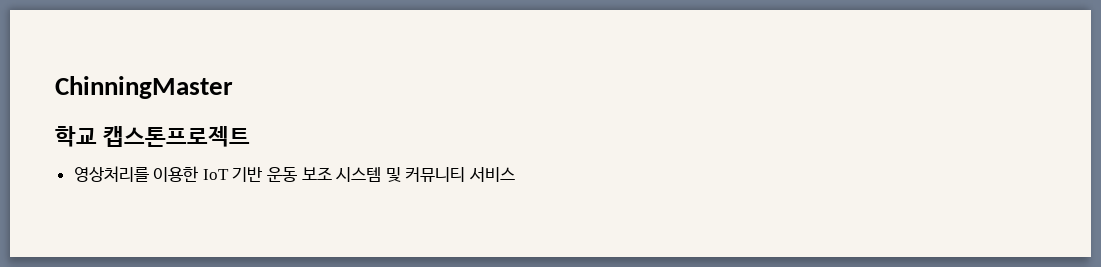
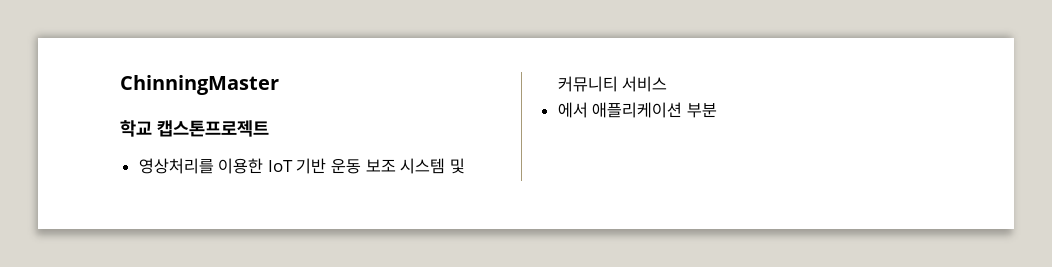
(516, 174) none -> [557,102,717,118] // 에서 애플리케이션 부분

